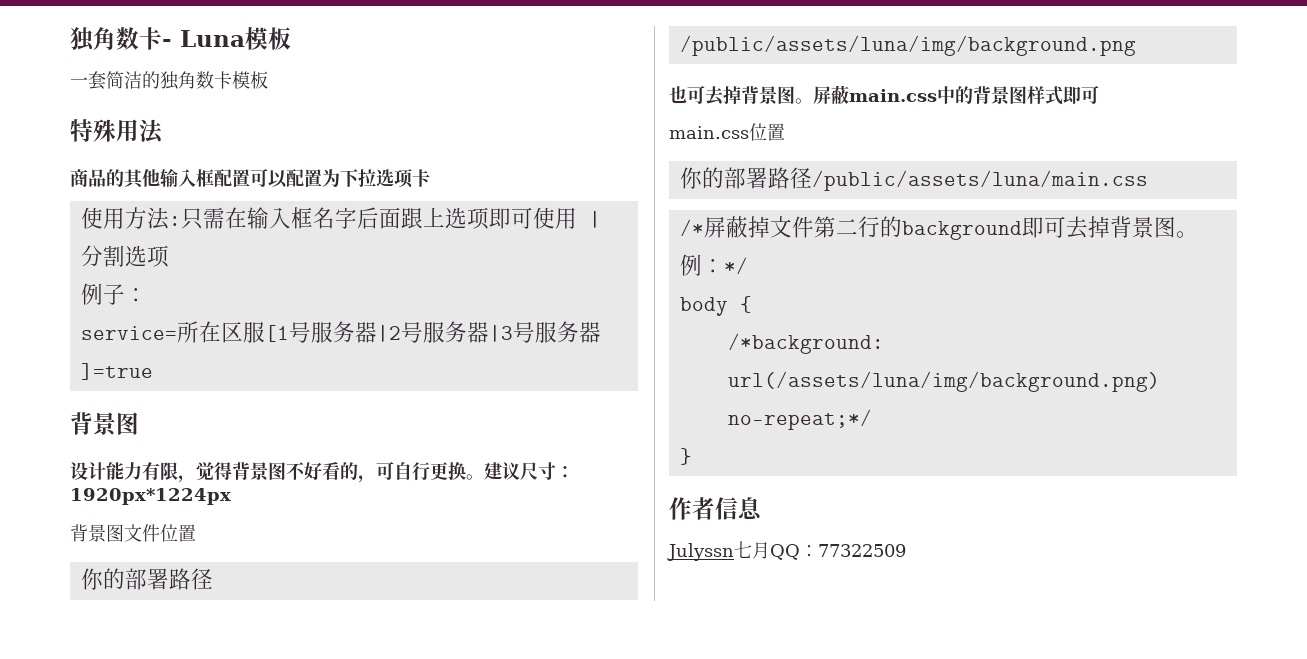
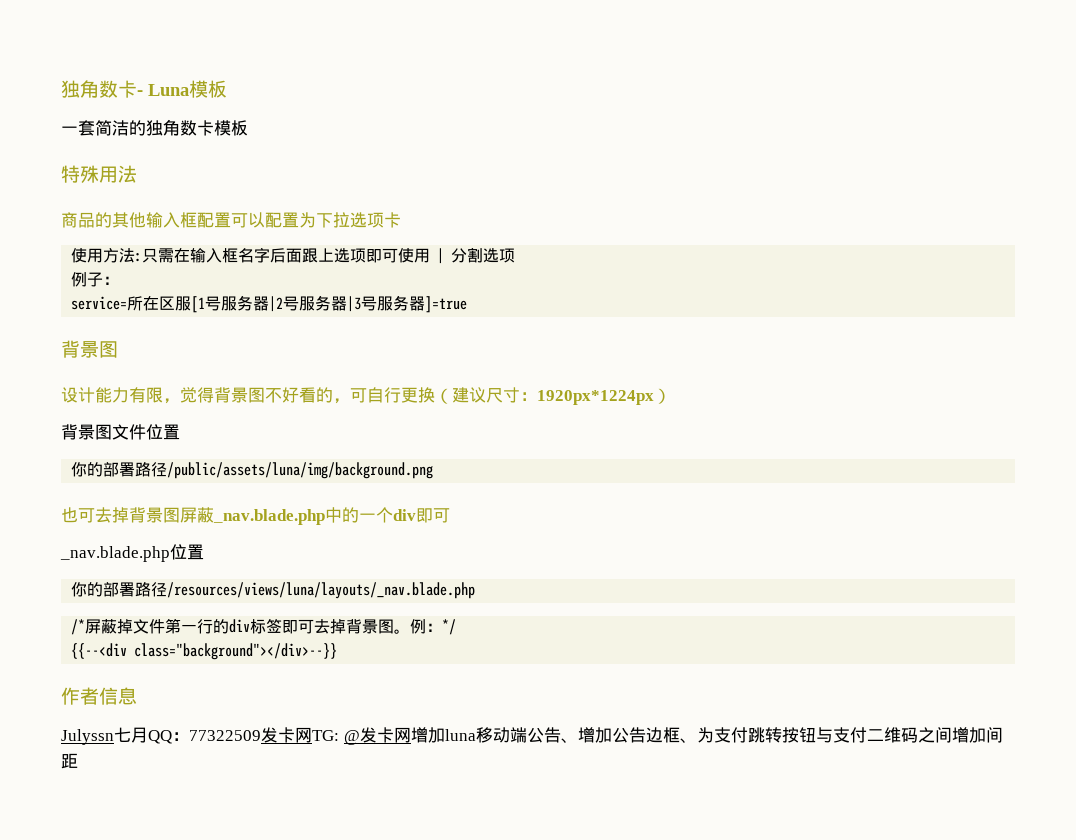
[466,474,484,480] 。 -> [435,388,452,404] （
(231, 496) none -> [654,388,671,404] ）
[795,85,1063,105] 。屏蔽main.css中的背景图样式 -> [180,507,416,525] 屏蔽_nav.blade.php中的一个div
[669,123,785,141] [679,167,1148,191] main.css位置 // 你的部署路径/public/assets/luna/main.css -> [60,544,204,562] [71,582,476,599] _nav.blade.php位置 // 你的部署路径/resources/views/luna/layouts/_nav.blade.php
[835,216,1022,240] 二行的background -> [181,618,283,634] 一行的div标签
[679,296,752,316] [727,333,884,354] [727,371,1160,392] [727,409,872,430] [679,448,692,465] body { // /*background: url(/assets/luna/img/background.png) no-repeat;*/ // } -> [71,643,338,660] {{--<div class="background"></div>--}}
(906, 550) none -> [261,727,1003,745] [61,753,78,769] 发卡网TG: @发卡网增加luna移动端公告、增加公告边框、为支付跳转按钮与支付二维码之间增加间距

